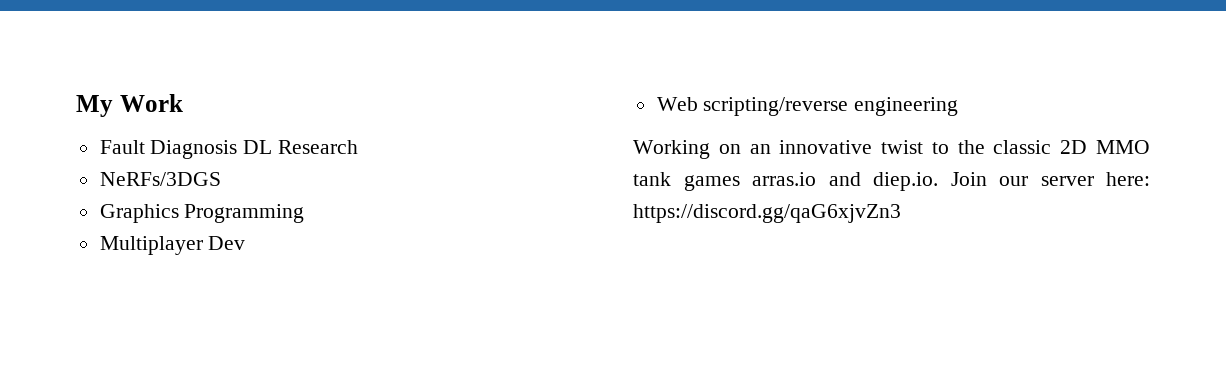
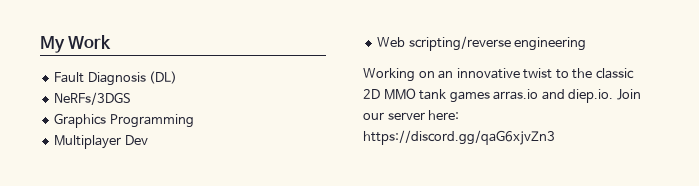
[243,140,359,154] DL Research -> [149,71,178,84] (DL)

